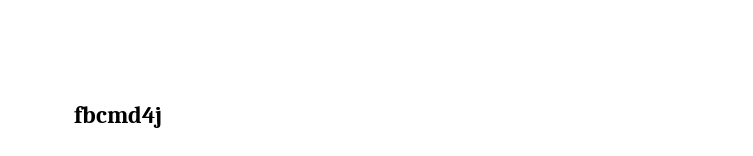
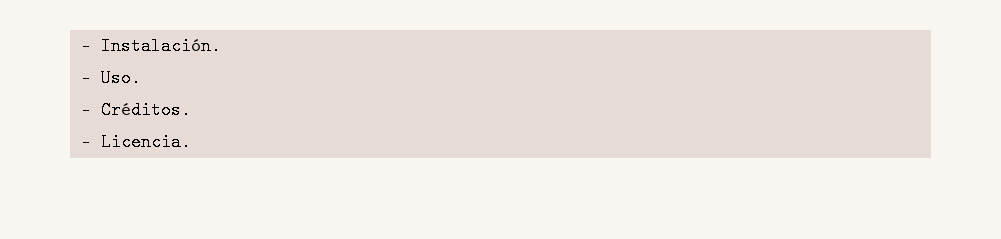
[74,106,162,128] fbcmd4j -> [80,37,221,55] [80,69,141,87] [80,101,191,119] [80,133,191,151] - Instalación. // - Uso. // - Créditos. // - Licencia.

